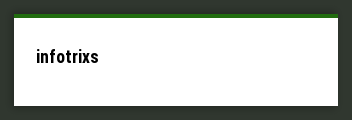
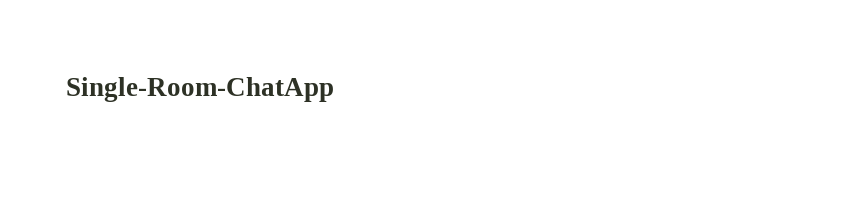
[36,49,99,63] infotrixs -> [66,77,334,102] Single-Room-ChatApp

